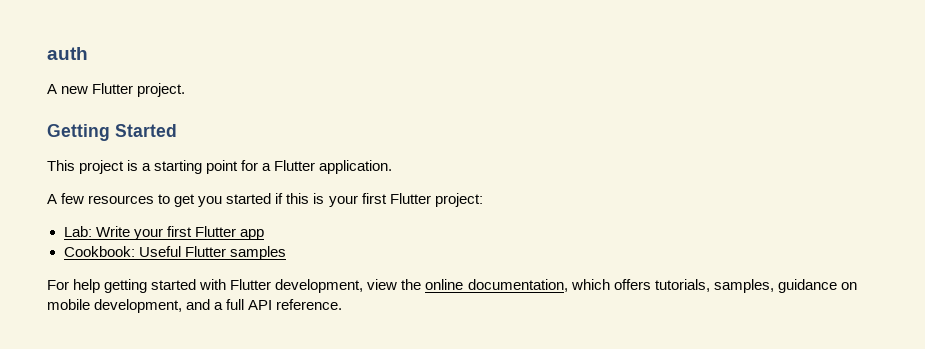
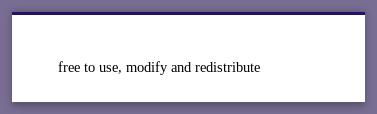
[47,47,88,60] [47,83,186,97] [47,124,177,141] [47,160,393,174] [47,193,483,207] [63,226,264,240] [63,246,286,260] [47,279,857,293] [47,299,343,313] auth // A new Flutter project. // Getting Started // This project is a starting point for a Flutter application. // A few resources to get you started if this is your first Flutter project: // Lab: Write your first Flutter app // Cookbook: Useful Flutter samples // For help getting started with Flutter development, view the online documentation, which offers tutorials, samples, guidance on mobile development, and a full API reference. -> [58,61,260,75] free to use, modify and redistribute

